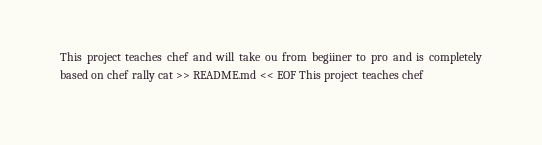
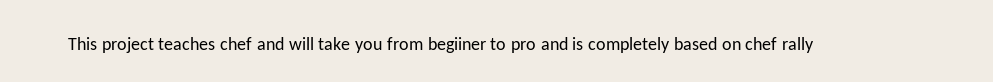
[264,55,278,61] ou -> [355,41,383,53] you
[157,70,424,82] cat >> README.md << EOF This project teaches chef -> (815, 45) none

